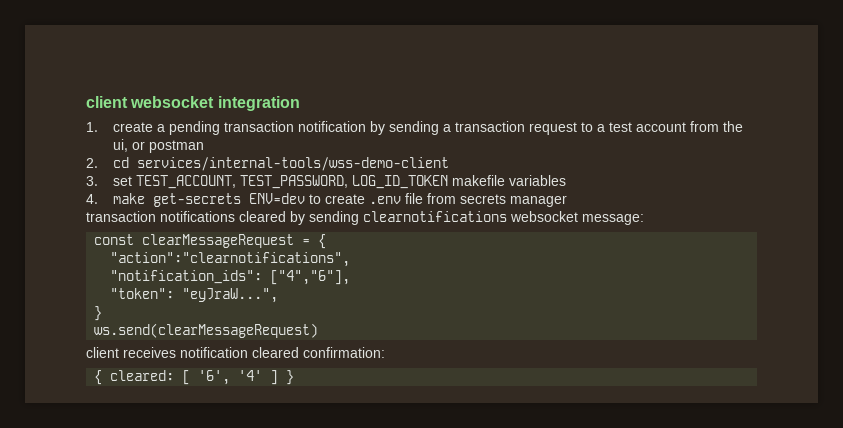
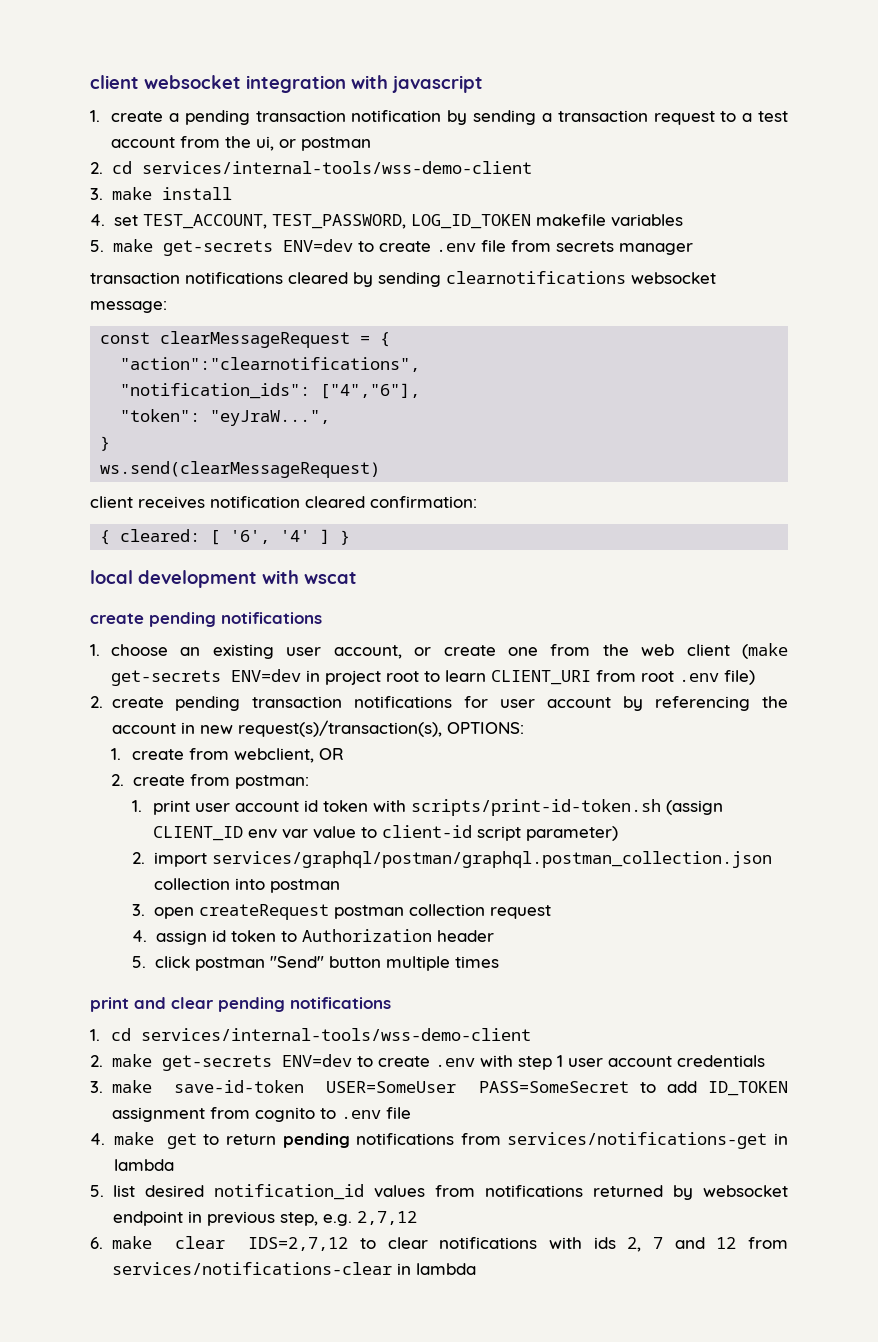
(300, 103) none -> [351,75,483,93] with javascript
(98, 181) none -> [111,187,232,200] [90,214,105,226] make install // 4.
[86,194,98,204] 4. -> [90,240,104,252] 5.
(295, 377) none -> [90,570,357,588] [90,612,322,627] [90,643,788,659] [111,669,756,686] [90,696,789,711] [111,720,524,737] [111,748,345,763] [111,774,309,789] [132,799,724,816] [153,825,619,841] [132,851,772,868] [153,878,340,893] [132,904,551,920] [132,929,494,945] [132,956,499,971] [90,997,391,1012] [90,1028,532,1041] [90,1054,765,1071] [90,1080,788,1096] [111,1107,411,1122] [90,1132,788,1149] [113,1159,174,1171] [90,1184,788,1200] [112,1211,417,1226] [90,1236,789,1252] [111,1262,476,1275] // local development with wscat // create pending notifications // 1. choose an existing user account, or create one from the web client (make get-secrets ENV=dev in project root to learn CLIENT_URI from root .env file) // 2. create pending transaction notifications for user account by referencing the account in new request(s)/transaction(s), OPTIONS: // 1. create from webclient, OR // 2. create from postman: // 1. print user account id token with scripts/print-id-token.sh (assign CLIENT_ID env var value to client-id script parameter) // 2. import services/graphql/postman/graphql.postman_collection.json collection into postman // 3. open createRequest postman collection request // 4. assign id token to Authorization header // 5. click postman "Send" button multiple times // print and clear pending notifications // 1. cd services/internal-tools/wss-demo-client // 2. make get-secrets ENV=dev to create .env with step 1 user account credentials // 3. make save-id-token USER=SomeUser PASS=SomeSecret to add ID_TOKEN assignment from cognito to .env file // 4. make get to return pending notifications from services/notifications-get in lambda // 5. list desired notification_id values from notifications returned by websocket endpoint in previous step, e.g. 2,7,12 // 6. make clear IDS=2,7,12 to clear notifications with ids 2, 7 and 12 from services/notifications-clear in lambda

